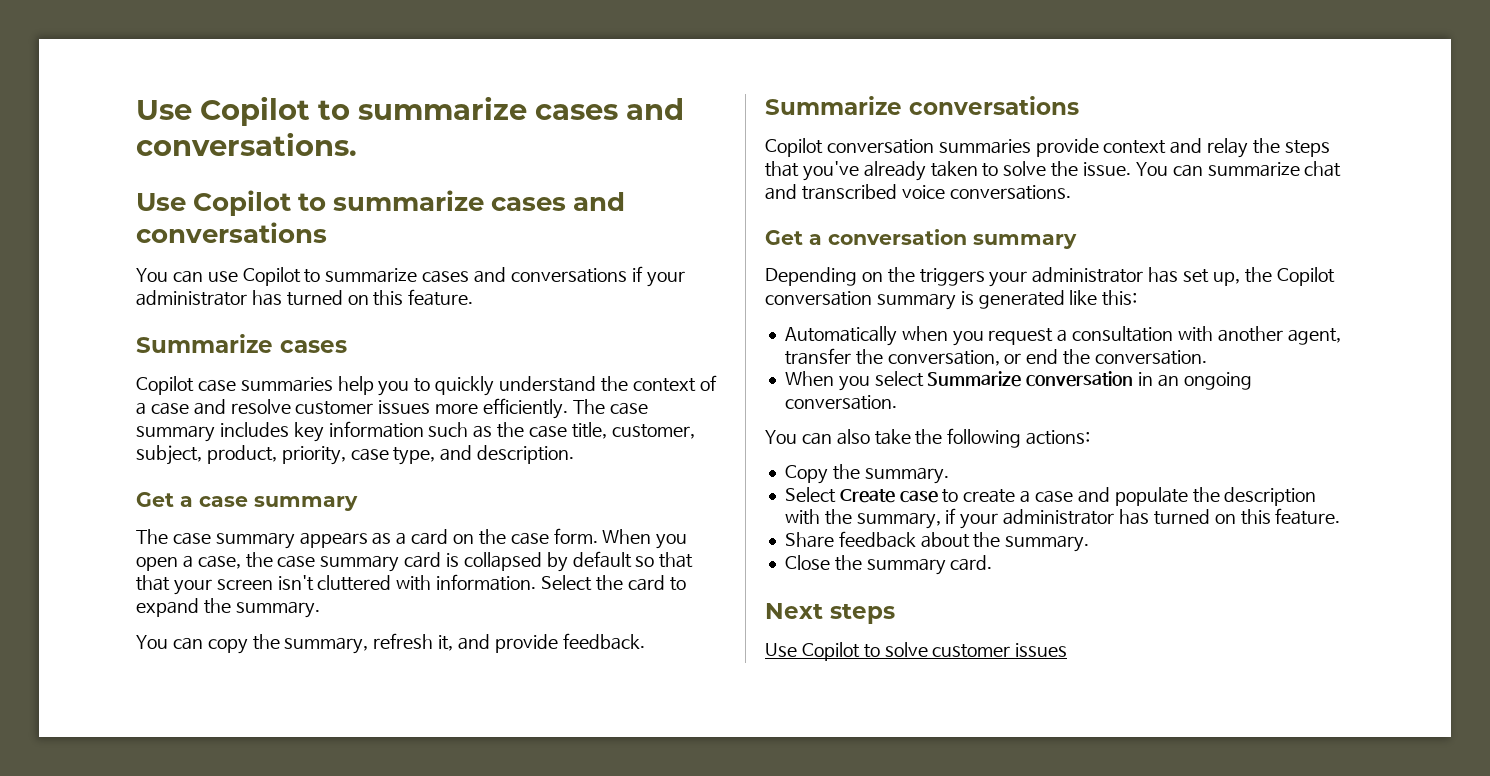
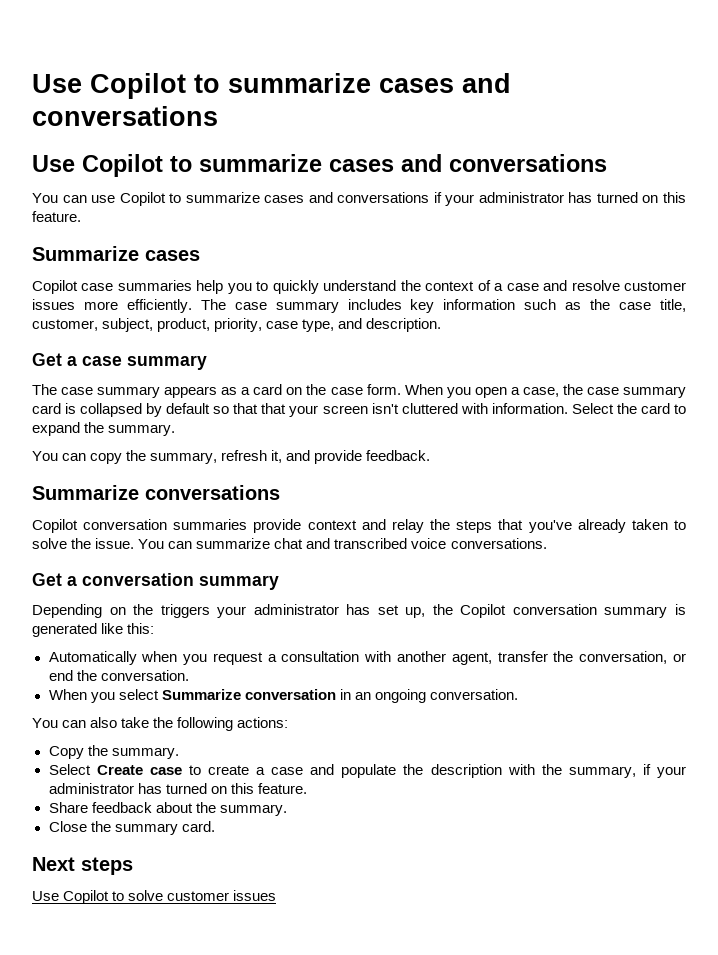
[136,96,684,126] [136,132,357,156] Use Copilot to summarize cases and conversations. -> [32,73,511,99] [32,106,218,126] Use Copilot to summarize cases and conversations

